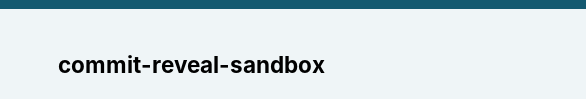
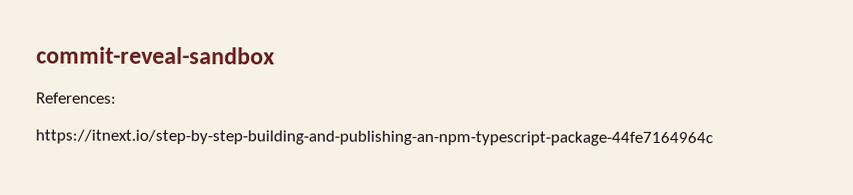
(325, 64) none -> [35,92,117,104] [35,129,713,147] // References: // https://itnext.io/step-by-step-building-and-publishing-an-npm-typescript-package-44fe7164964c

